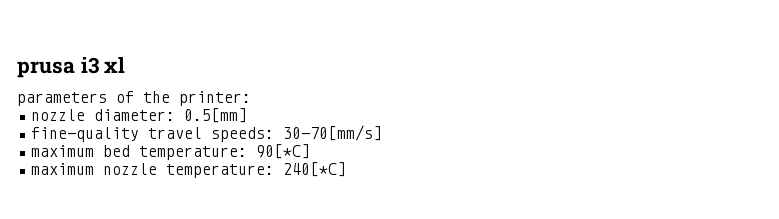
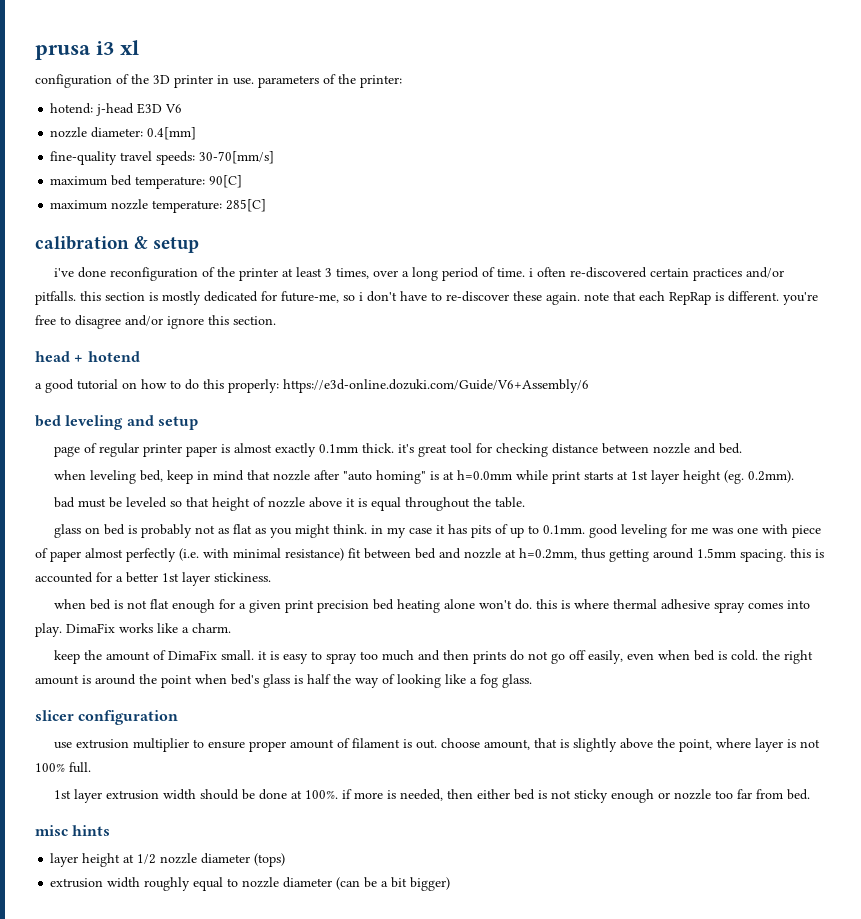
(126, 65) none -> [35,74,254,88] configuration of the 3D printer in use.
(251, 98) none -> [50,103,183,116] // hotend: j-head E3D V6
[184,108,248,123] 0.5[mm] -> [147,127,197,140] 0.4[mm]
[256,144,311,159] 90[*C] -> [209,175,243,188] 90[C]
[283,162,347,177] 240[*C] -> [226,199,267,212] [35,236,200,253] [54,267,785,281] [35,291,818,305] [35,315,276,329] [35,351,140,362] [35,379,589,393] [35,415,198,430] [54,443,743,457] [54,470,795,484] [54,497,526,511] [54,524,822,538] [35,548,824,562] [35,572,271,586] [54,599,811,613] [35,623,231,637] [54,650,814,664] [35,674,532,688] [35,710,179,725] [54,738,821,752] [35,762,91,773] [54,789,811,803] [35,825,111,836] [50,853,286,867] [50,877,451,891] 285[C] // calibration & setup // i've done reconfiguration of the printer at least 3 times, over a long period of time. i often re-discovered certain practices and/or pitfalls. this section is mostly dedicated for future-me, so i don't have to re-discover these again. note that each RepRap is different. you're free to disagree and/or ignore this section. // head + hotend // a good tutorial on how to do this properly: https://e3d-online.dozuki.com/Guide/V6+Assembly/6 // bed leveling and setup // page of regular printer paper is almost exactly 0.1mm thick. it's great tool for checking distance between nozzle and bed. // when leveling bed, keep in mind that nozzle after "auto homing" is at h=0.0mm while print starts at 1st layer height (eg. 0.2mm). // bad must be leveled so that height of nozzle above it is equal throughout the table. // glass on bed is probably not as flat as you might think. in my case it has pits of up to 0.1mm. good leveling for me was one with piece of paper almost perfectly (i.e. with minimal resistance) fit between bed and nozzle at h=0.2mm, thus getting around 1.5mm spacing. this is accounted for a better 1st layer stickiness. // when bed is not flat enough for a given print precision bed heating alone won't do. this is where thermal adhesive spray comes into play. DimaFix works like a charm. // keep the amount of DimaFix small. it is easy to spray too much and then prints do not go off easily, even when bed is cold. the right amount is around the point when bed's glass is half the way of looking like a fog glass. // slicer configuration // use extrusion multiplier to ensure proper amount of filament is out. choose amount, that is slightly above the point, where layer is not 100% full. // 1st layer extrusion width should be done at 100%. if more is needed, then either bed is not sticky enough or nozzle too far from bed. // misc hints // layer height at 1/2 nozzle diameter (tops) // extrusion width roughly equal to nozzle diameter (can be a bit bigger)

